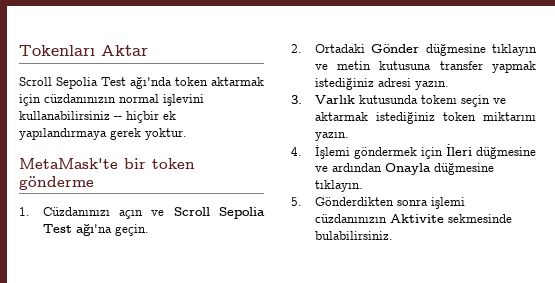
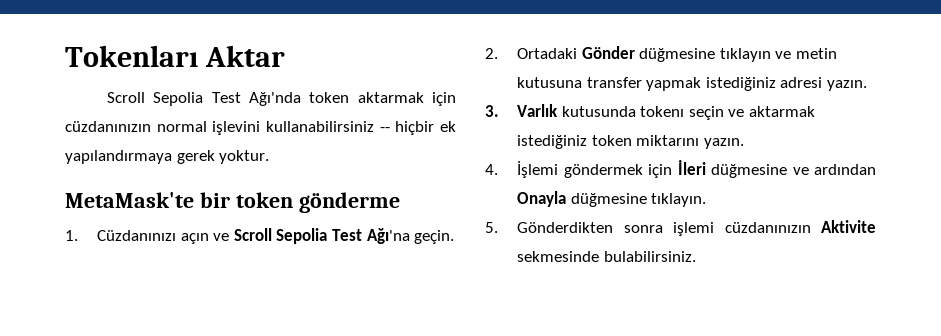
[130,77,172,89] ağı'nda -> [249,92,302,106] Ağı'nda
[75,224,112,236] ağı'na -> [366,228,410,244] Ağı'na

